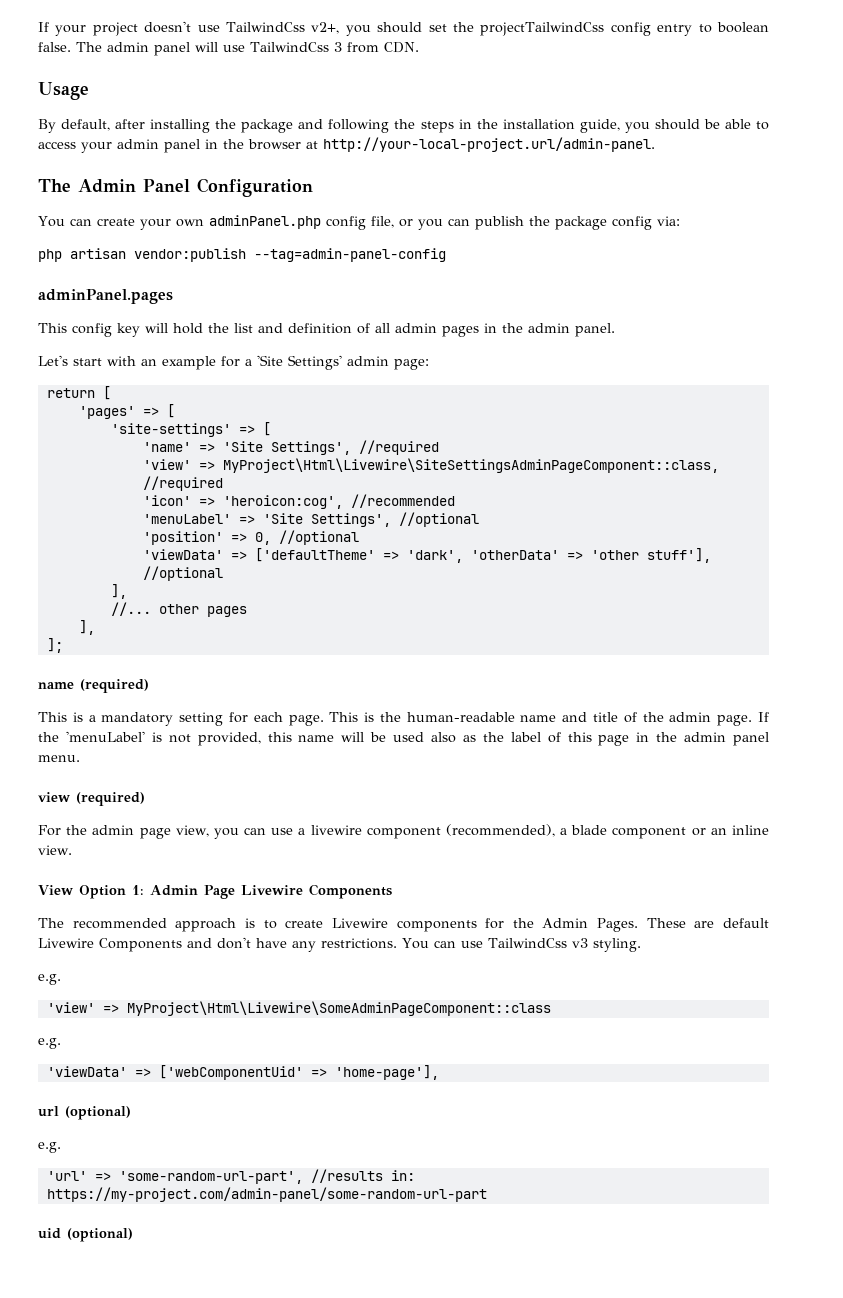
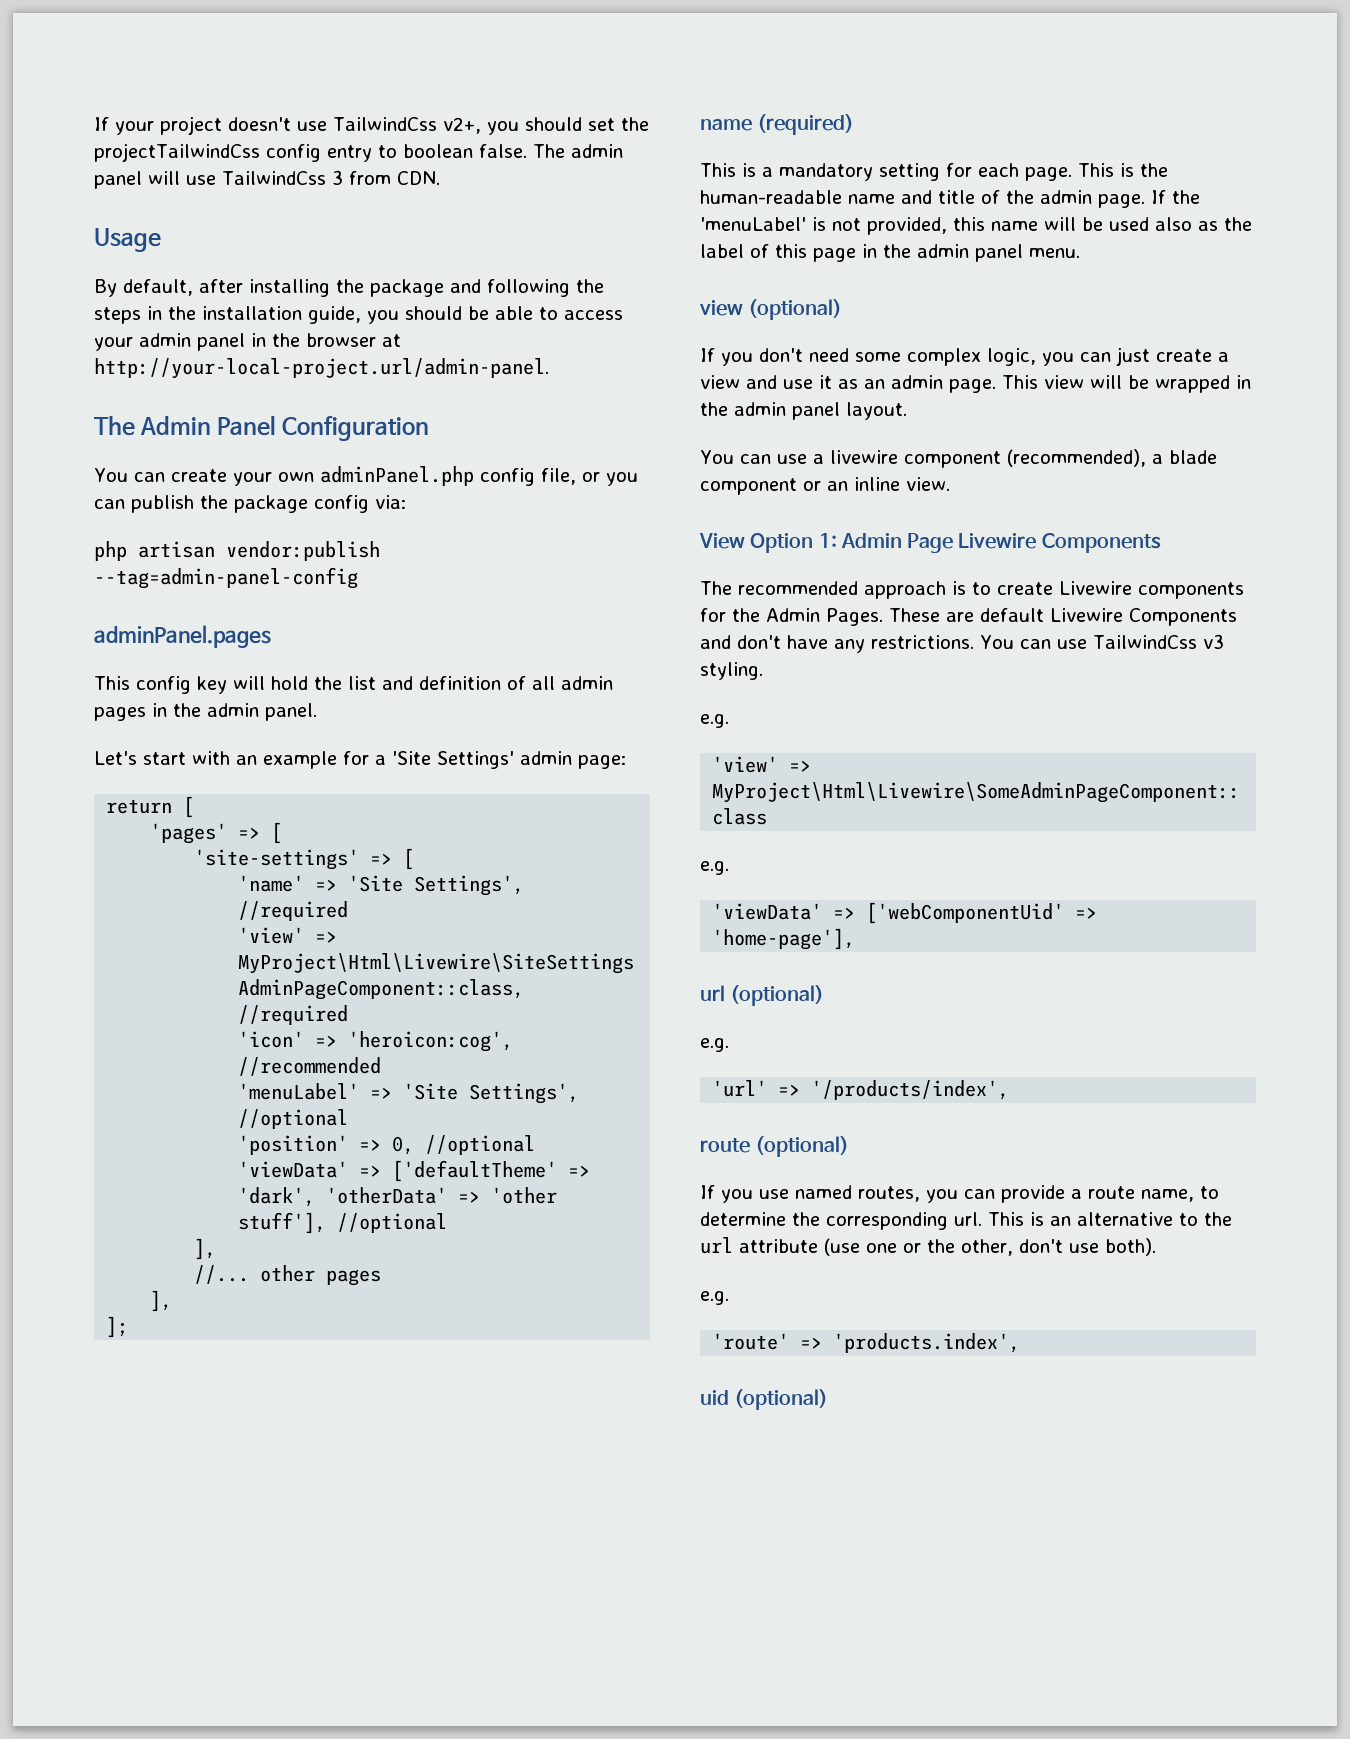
[76,792,145,806] [38,825,239,839] (required) // For the admin page view, you -> [748,299,843,320] [700,347,1229,366] [700,375,1251,393] [700,402,907,420] [700,450,734,464] (optional) // If you don't need some complex logic, you can just create a view and use it as an admin page. This view will be wrapped in the admin panel layout. // You
[118,1169,415,1184] [46,1187,487,1202] 'some-random-url-part', //results in: https://my-project.com/admin-panel/some-random-url-part -> [811,1080,1010,1100] [700,1136,850,1157] [700,1185,1219,1203] [700,1212,1232,1230] [700,1237,1156,1256] [700,1291,729,1305] [712,1333,1021,1353] '/products/index', // route (optional) // If you use named routes, you can provide a route name, to determine the corresponding url. This is an alternative to the url attribute (use one or the other, don't use both). // e.g. // 'route' => 'products.index',

